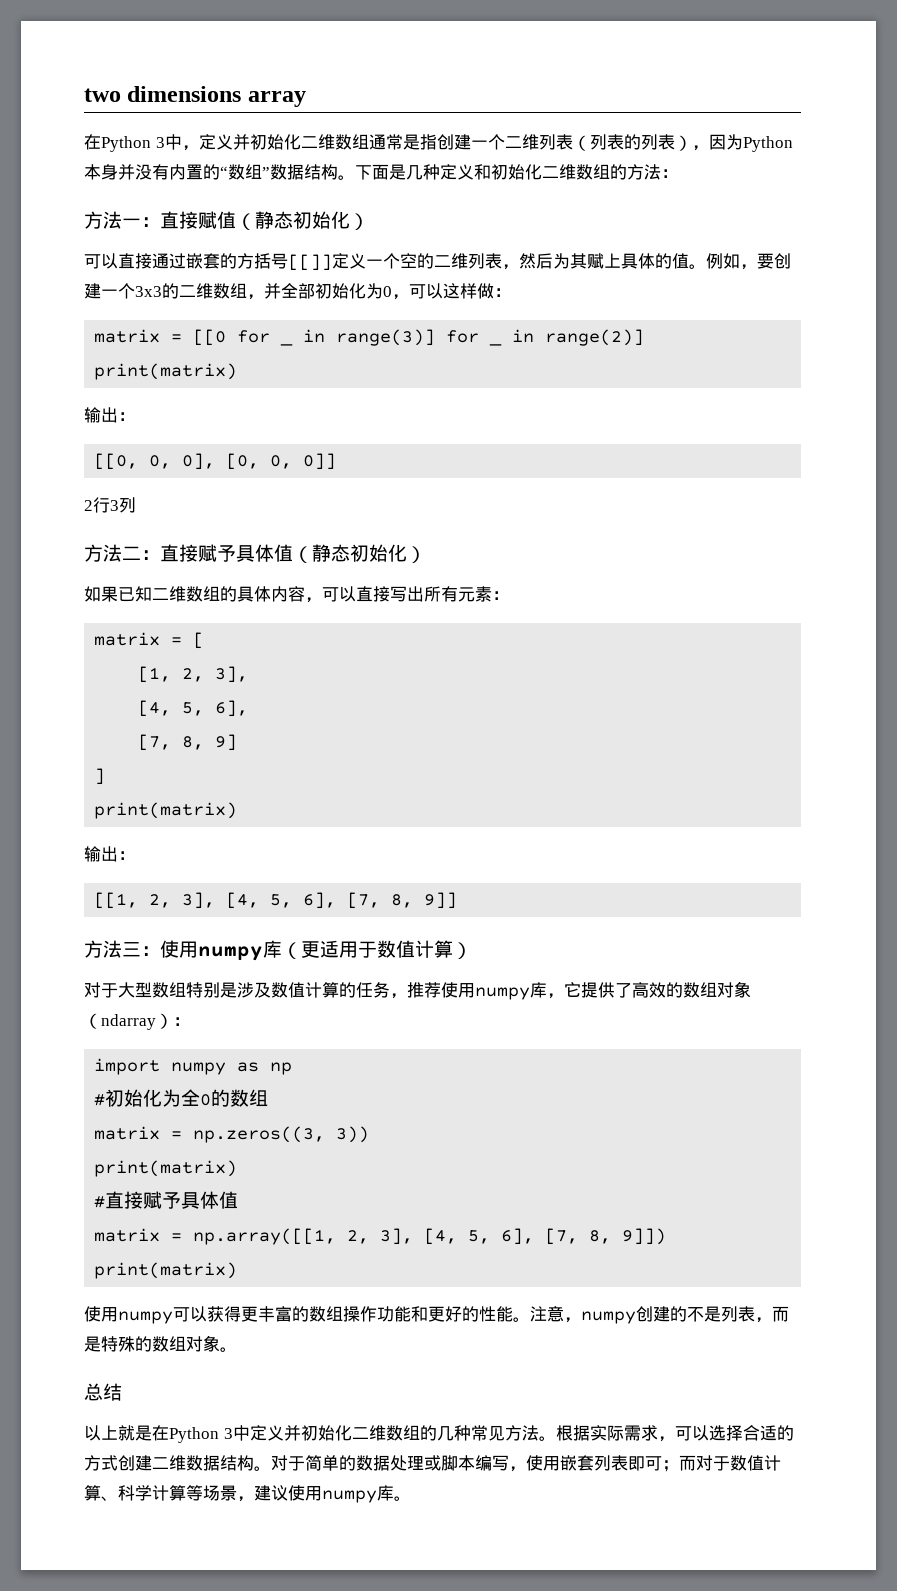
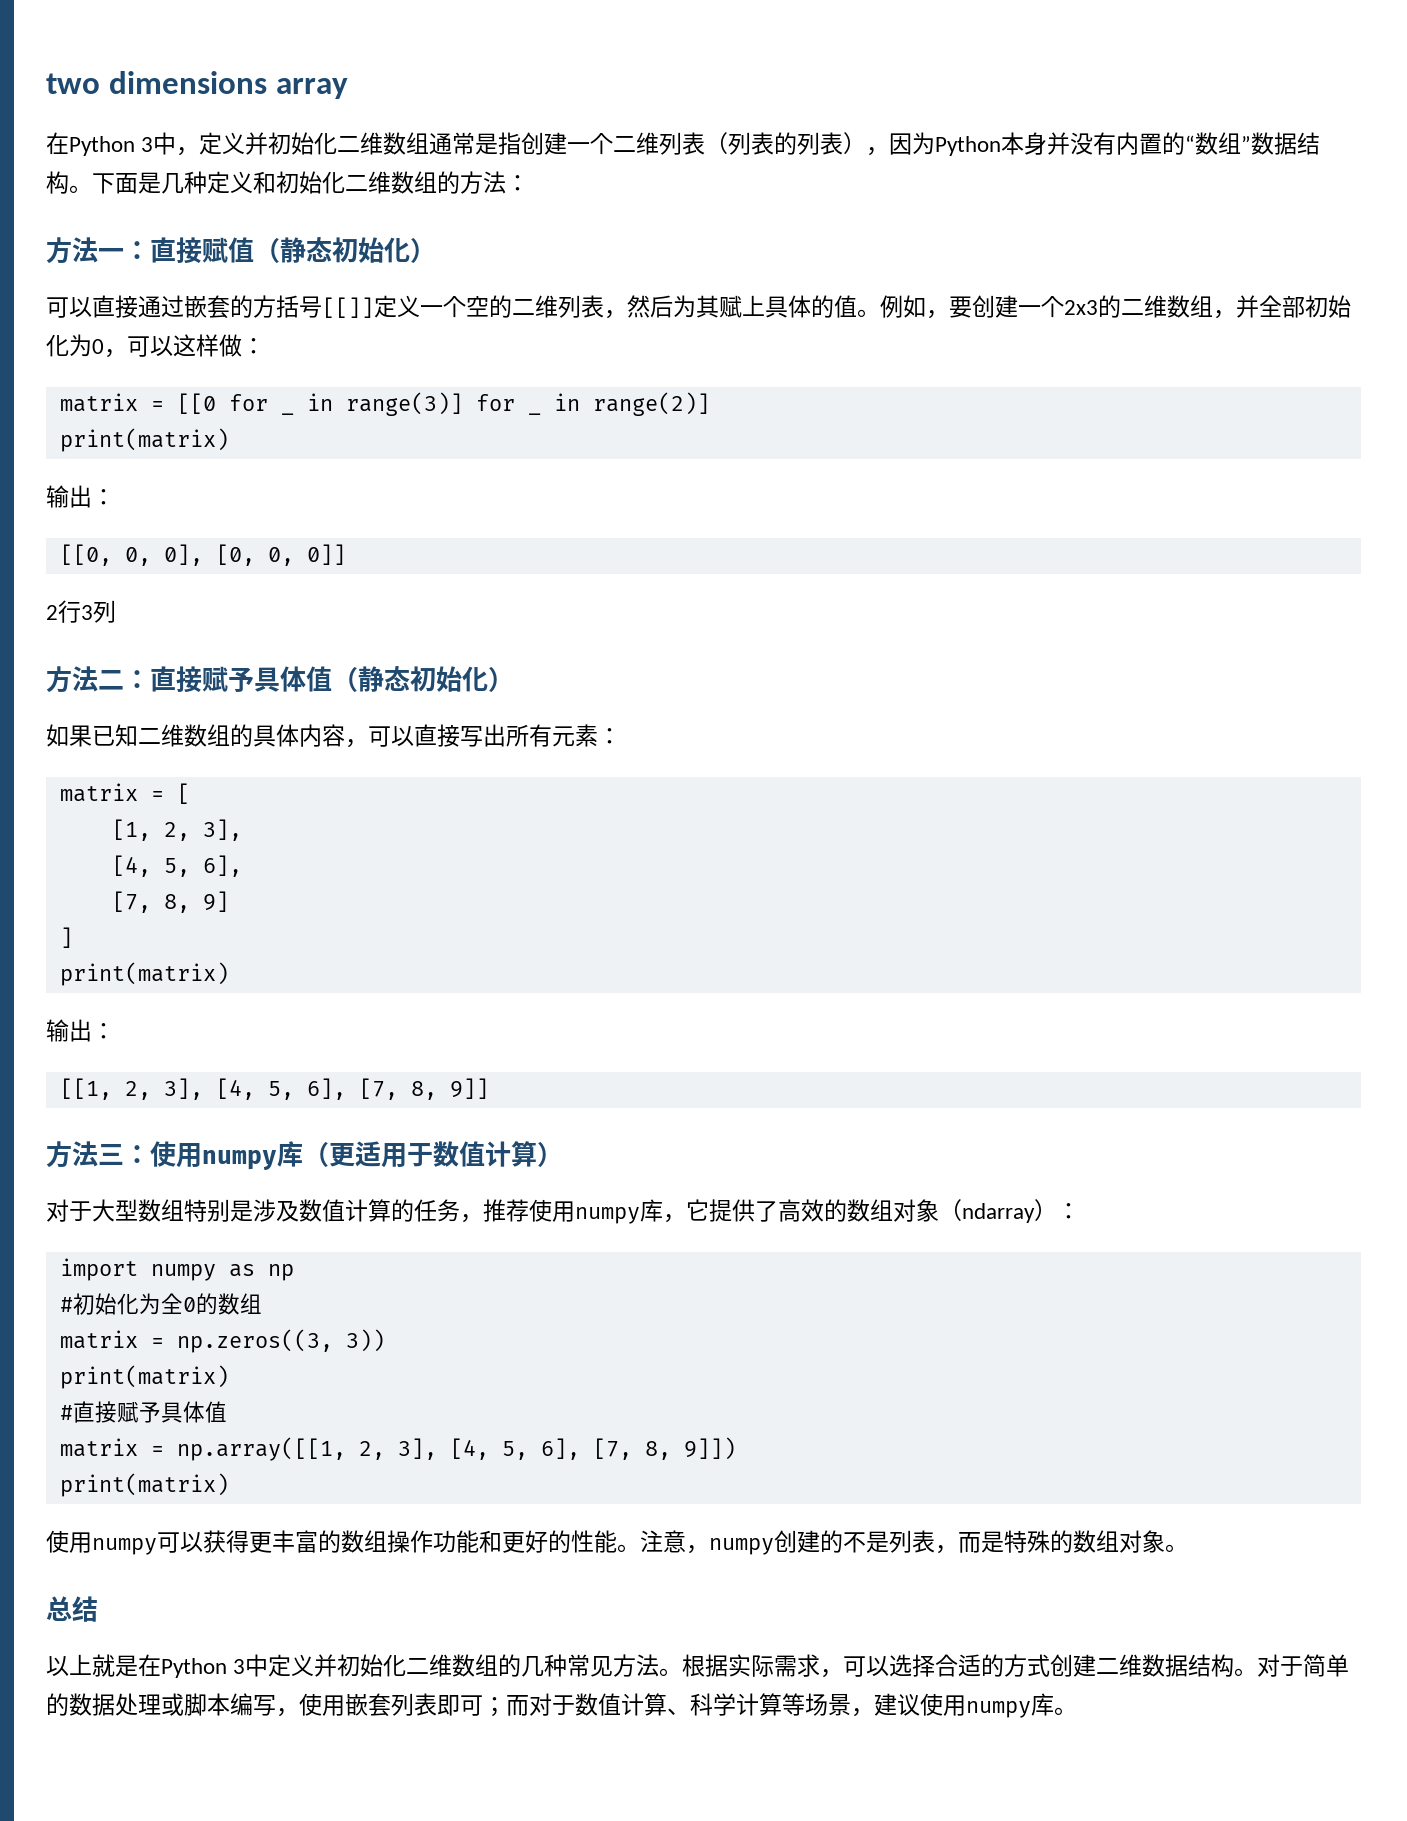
[135,286,162,297] 3x3 -> [1064,300,1098,315] 2x3

